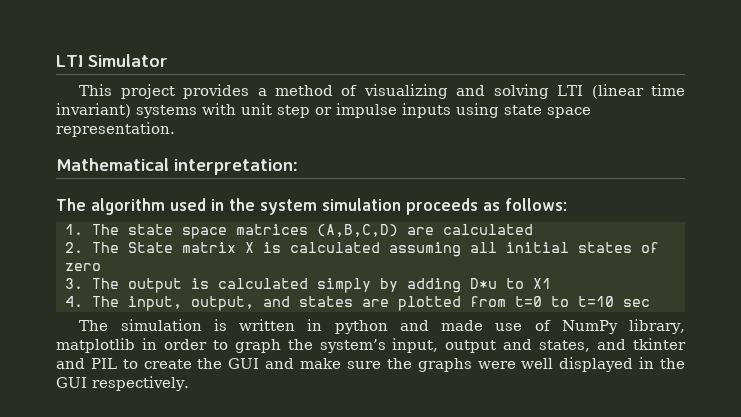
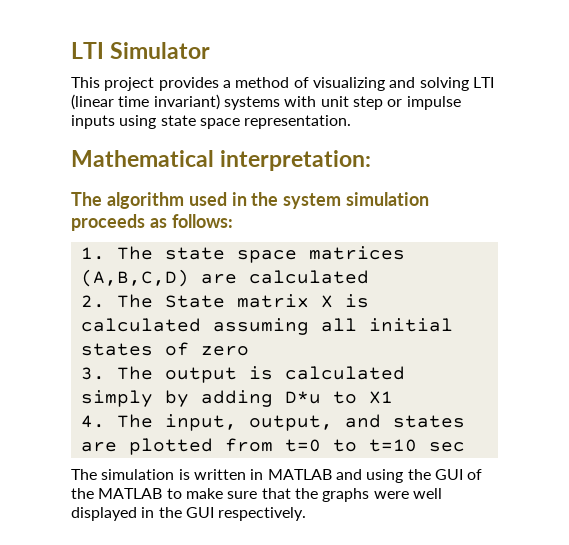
[334,319,686,334] [56,338,686,353] [56,358,295,369] python and made use of NumPy library, matplotlib in order to graph the system’s input, output and states, and tkinter and PIL to create the GUI and -> [267,469,483,483] [71,488,182,499] MATLAB and using the GUI of the MATLAB to
(381, 365) none -> [261,488,291,499] that

